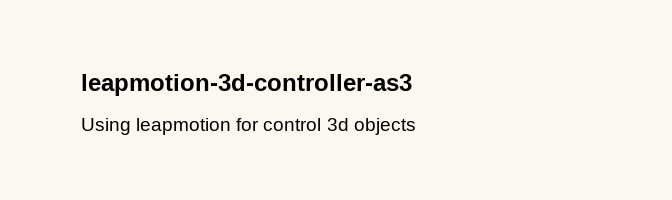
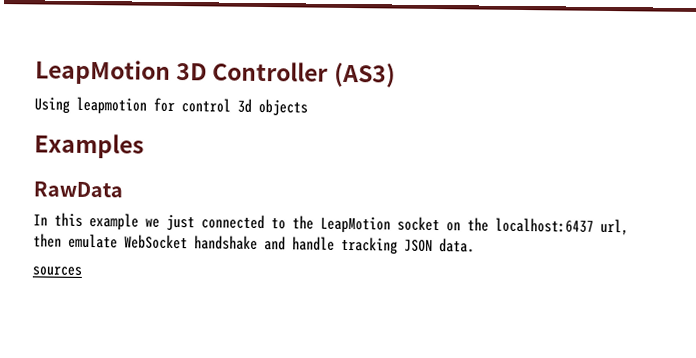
[81,74,412,96] leapmotion-3d-controller-as3 -> [35,59,396,88] LeapMotion 3D Controller (AS3)
(416, 126) none -> [34,133,144,159] [33,181,123,198] [33,212,629,236] [33,233,475,255] [32,266,82,276] // Examples // RawData // In this example we just connected to the LeapMotion socket on the localhost:6437 url, then emulate WebSocket handshake and handle tracking JSON data. // sources

